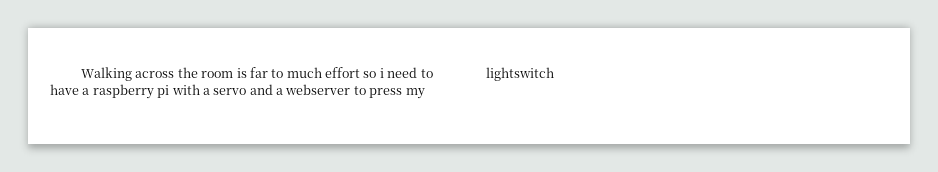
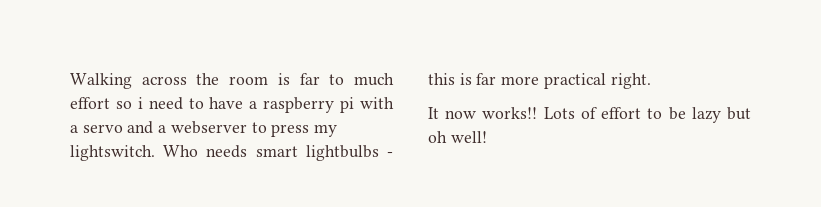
[486,67,554,81] lightswitch -> [70,145,393,161] [428,73,651,89] [428,107,751,123] [428,131,487,143] lightswitch. Who needs smart lightbulbs - this is far more practical right. // It now works!! Lots of effort to be lazy but oh well!

